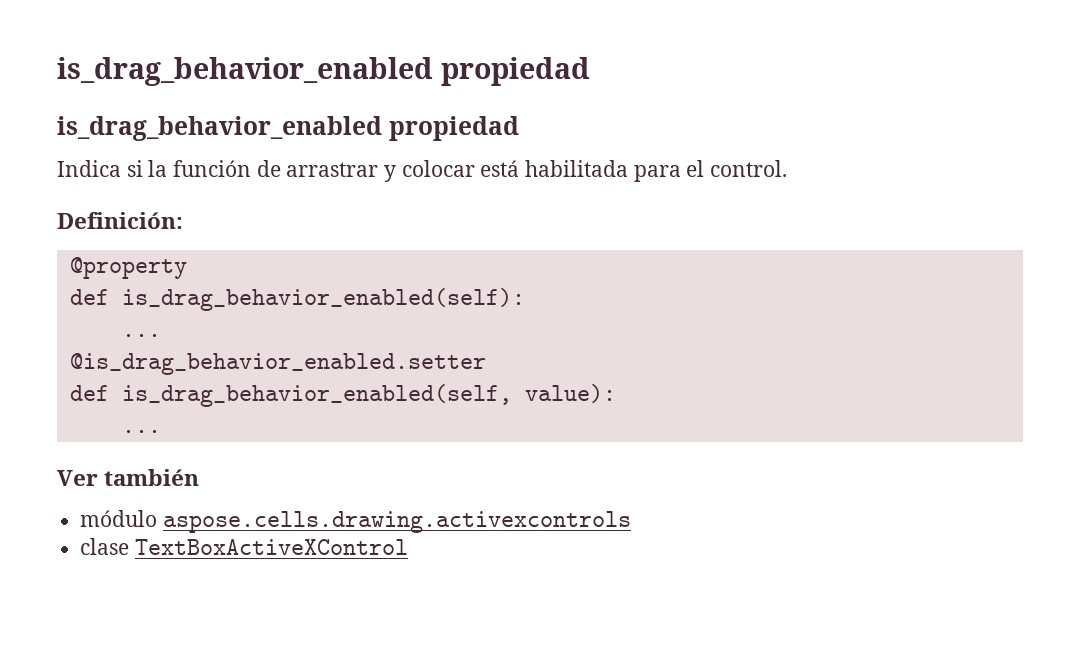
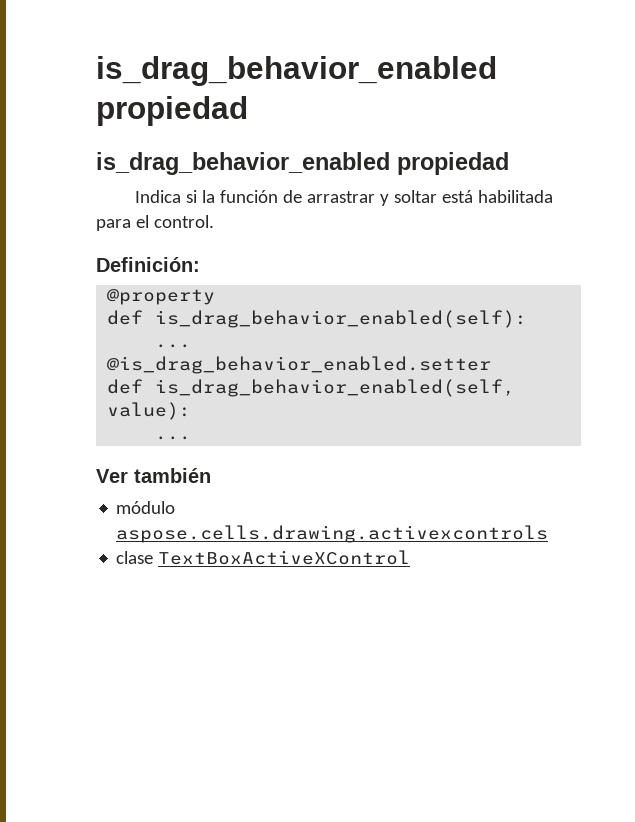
[401,160,475,177] colocar -> [393,190,437,203] soltar

